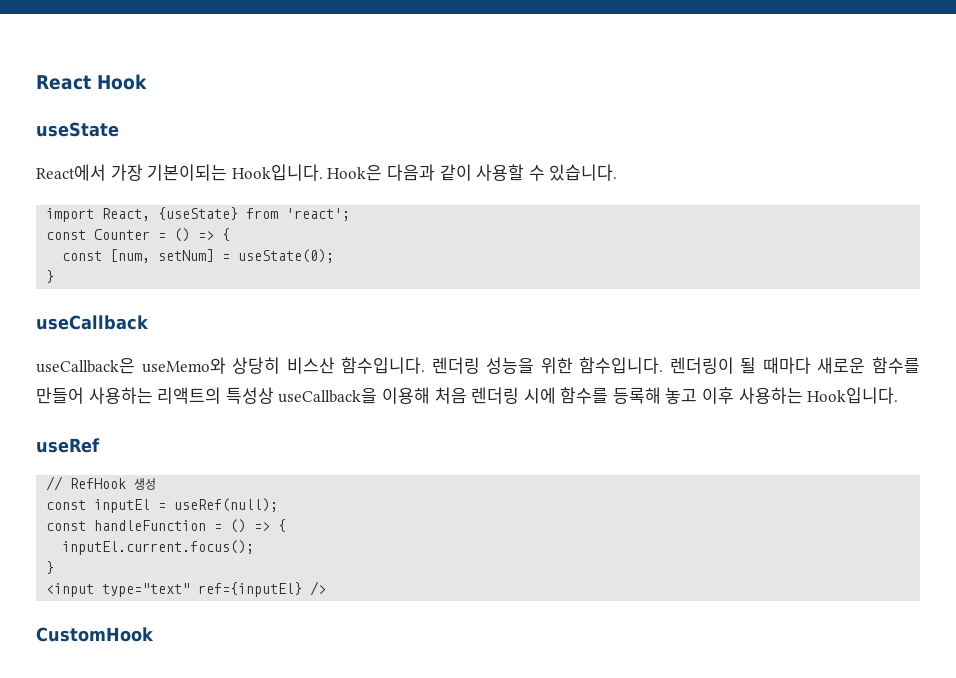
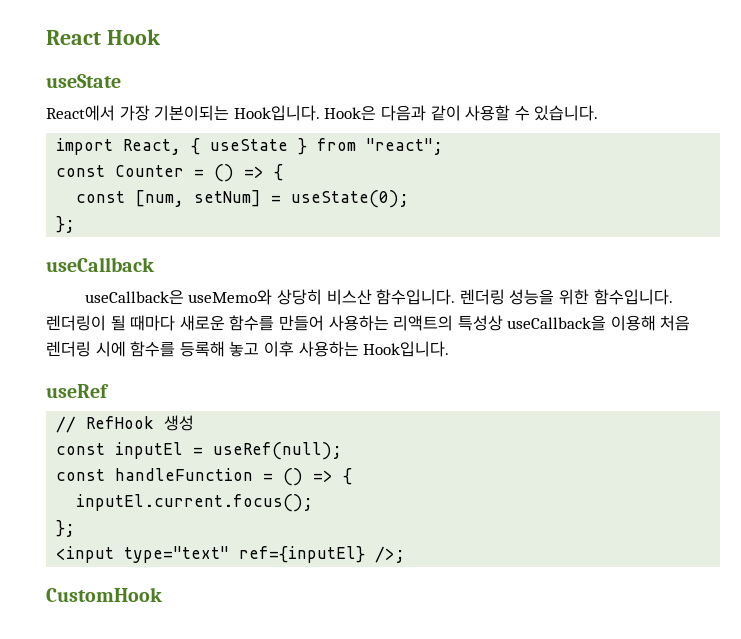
[158,207,351,221] {useState} from 'react'; -> [191,138,444,155] { useState } from "react";
[46,270,55,283] } -> [56,216,76,233] };
[46,561,55,574] } -> [56,520,76,537] };
[310,581,327,596] /> -> [375,546,406,563] />;

